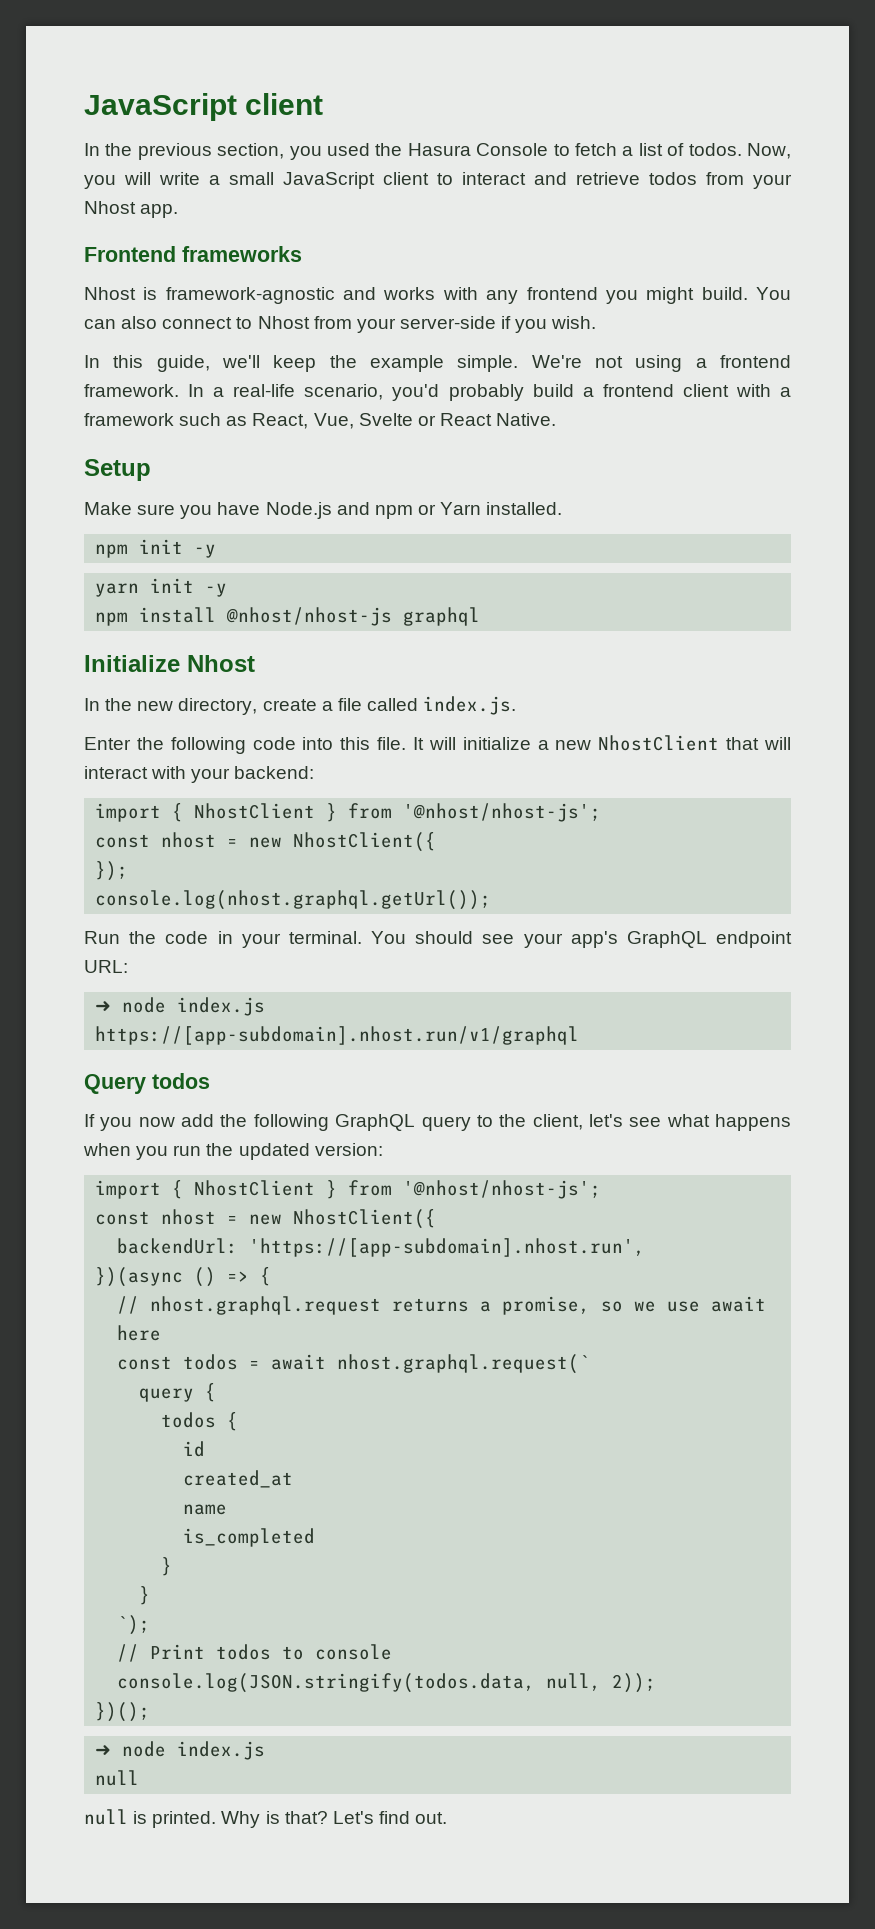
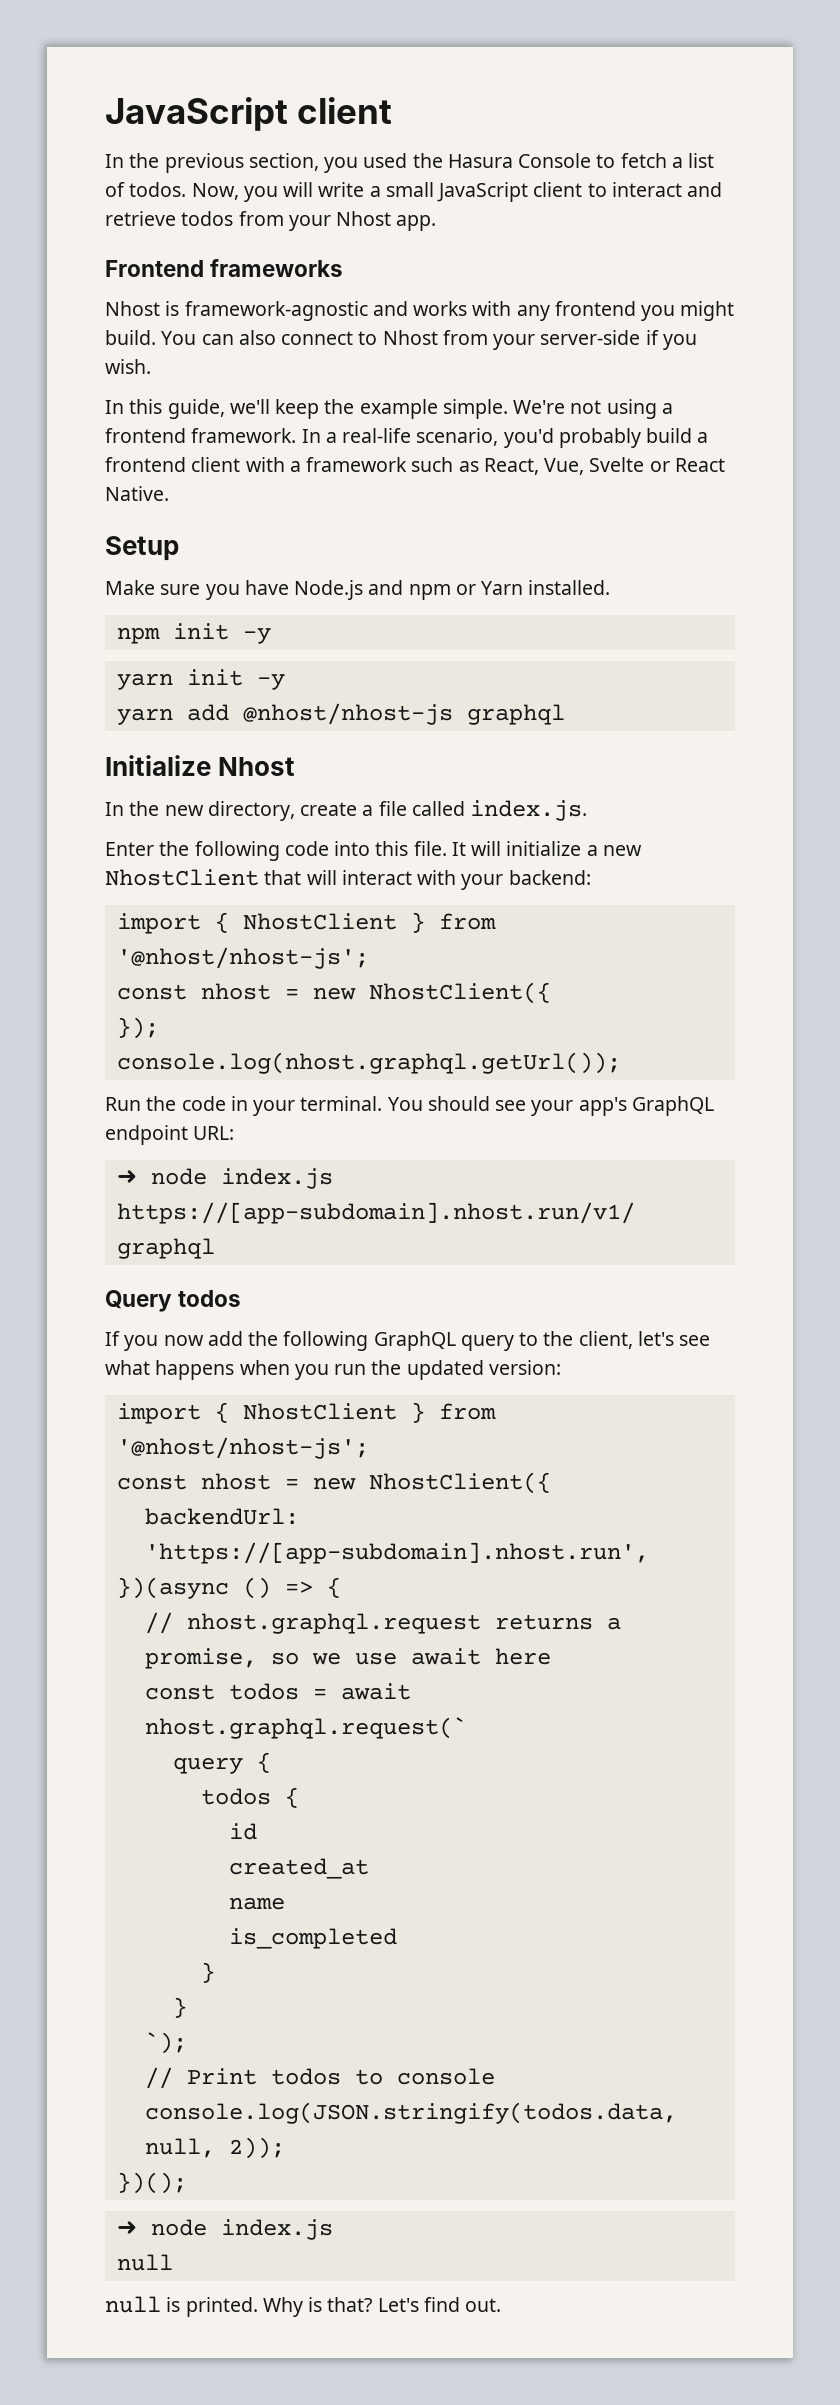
[95,607,217,626] npm install -> [116,704,229,725] yarn add

